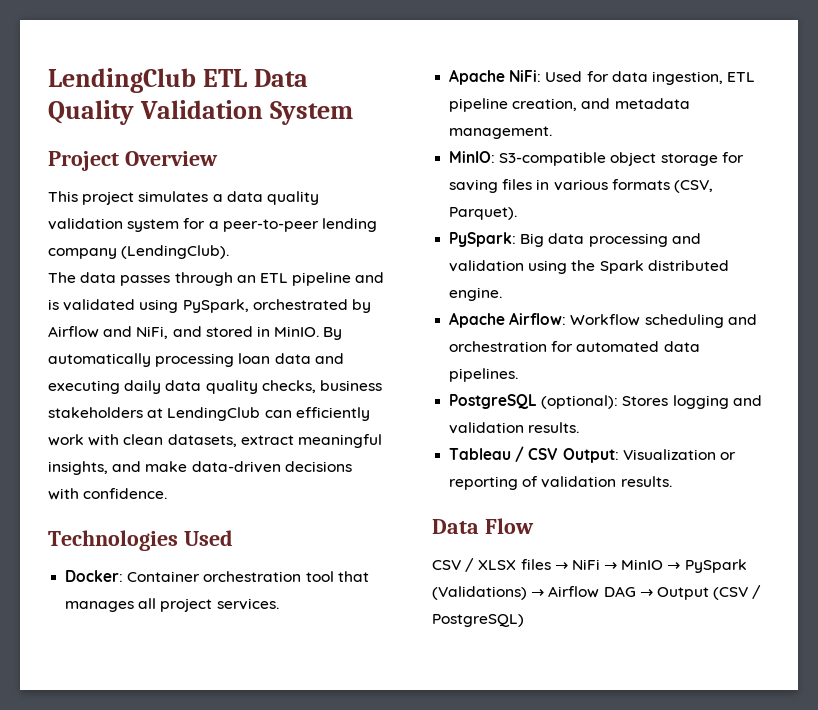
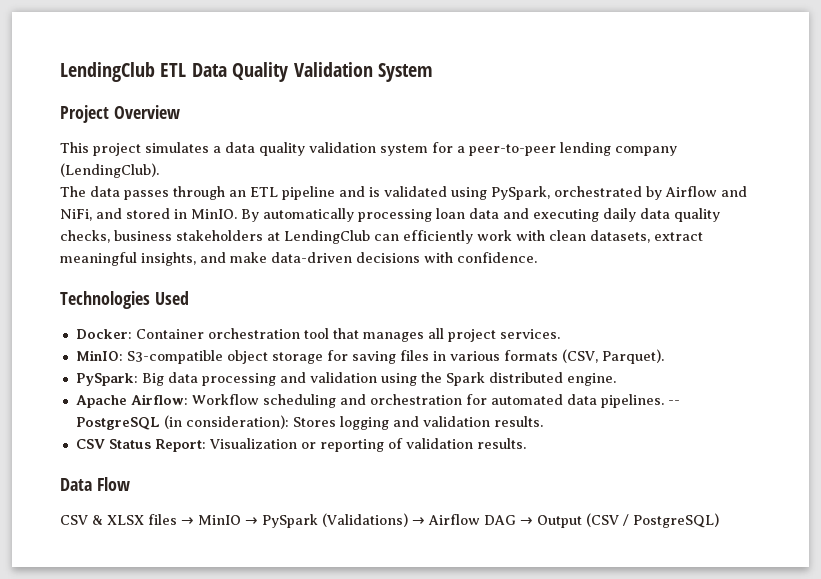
[449,69,756,85] [449,98,690,112] [449,126,553,139] // Apache NiFi: Used for data ingestion, ETL pipeline creation, and metadata management. -> (560, 334) none
[449,394,619,409] // PostgreSQL (optional): -> [667,400,680,405] [75,415,289,430] -- PostgreSQL (in consideration):
[449,446,619,463] Tableau / CSV Output: -> [75,439,206,452] CSV Status Report:
[465,558,475,572] / -> [92,515,103,525] &
[571,559,618,570] NiFi → -> (194, 521) none

